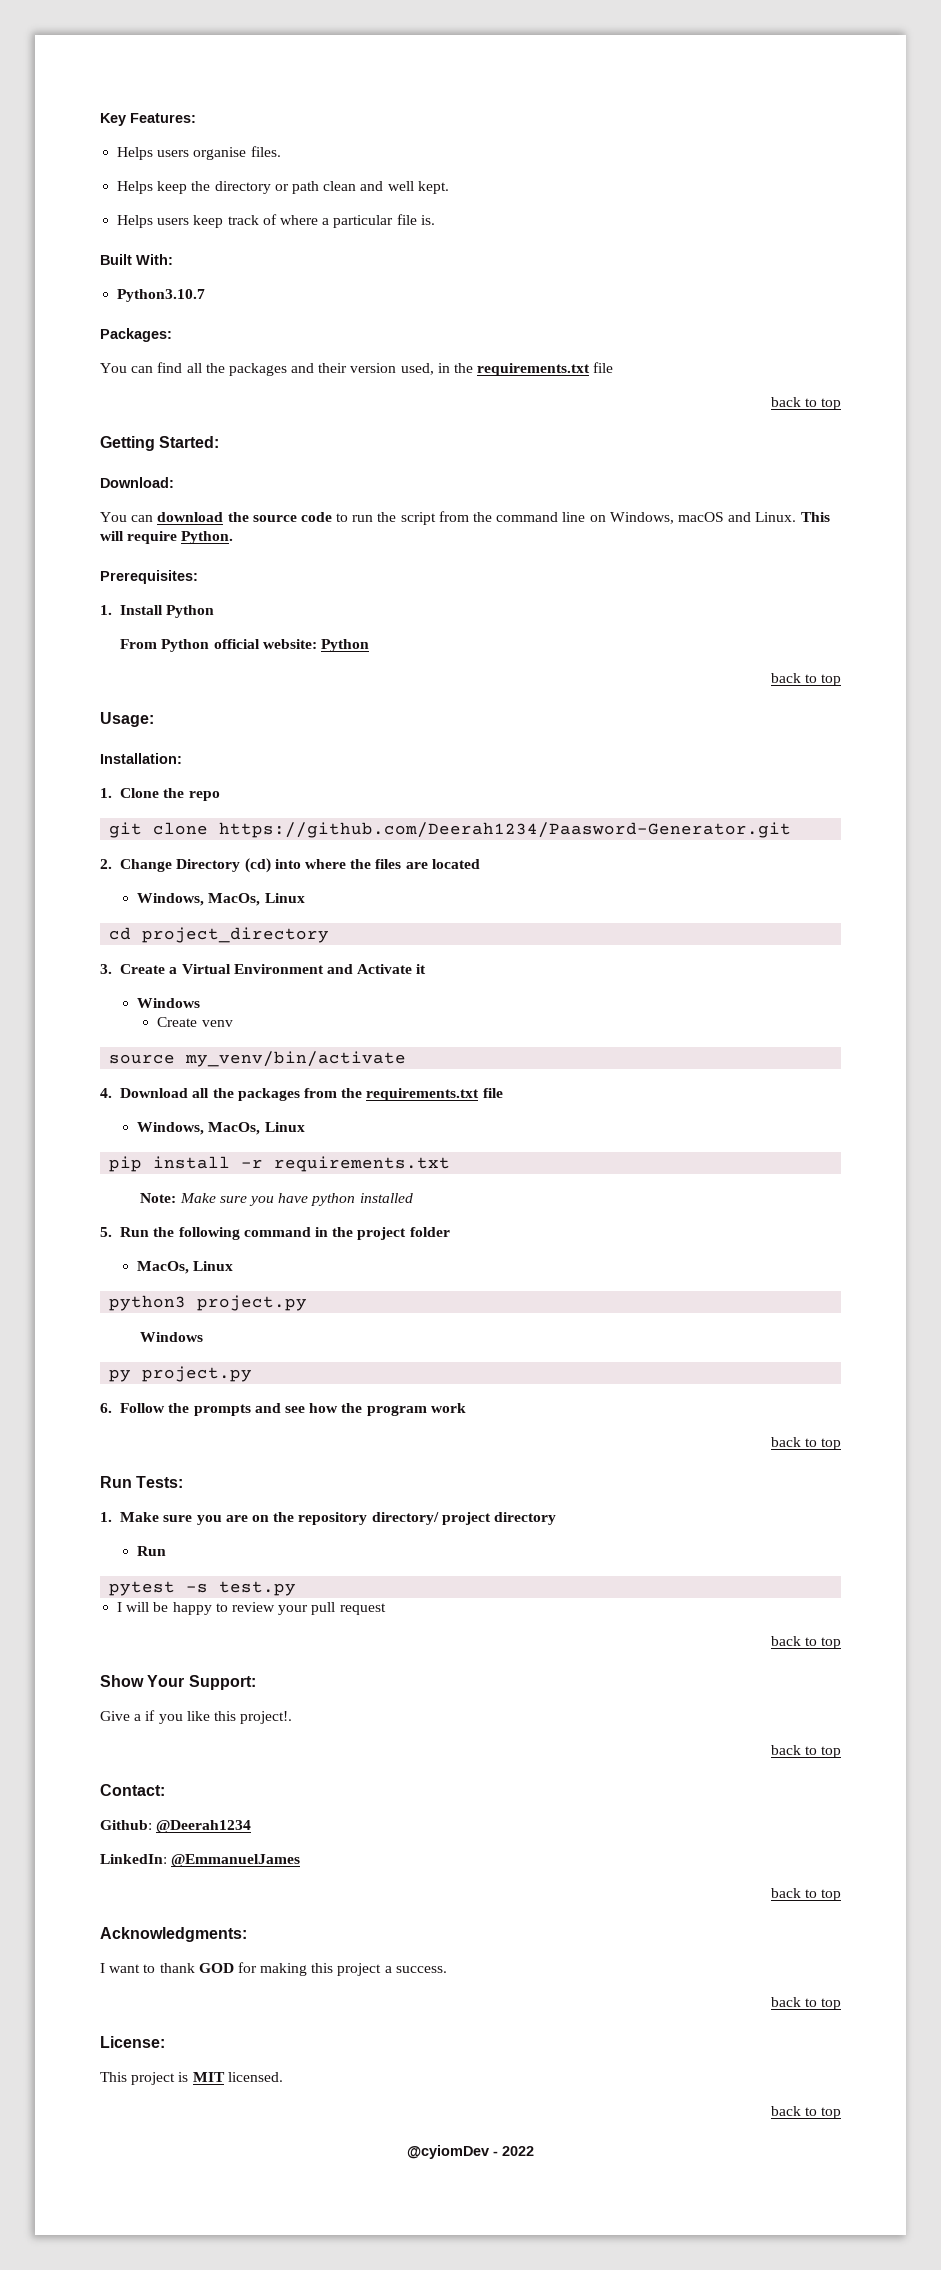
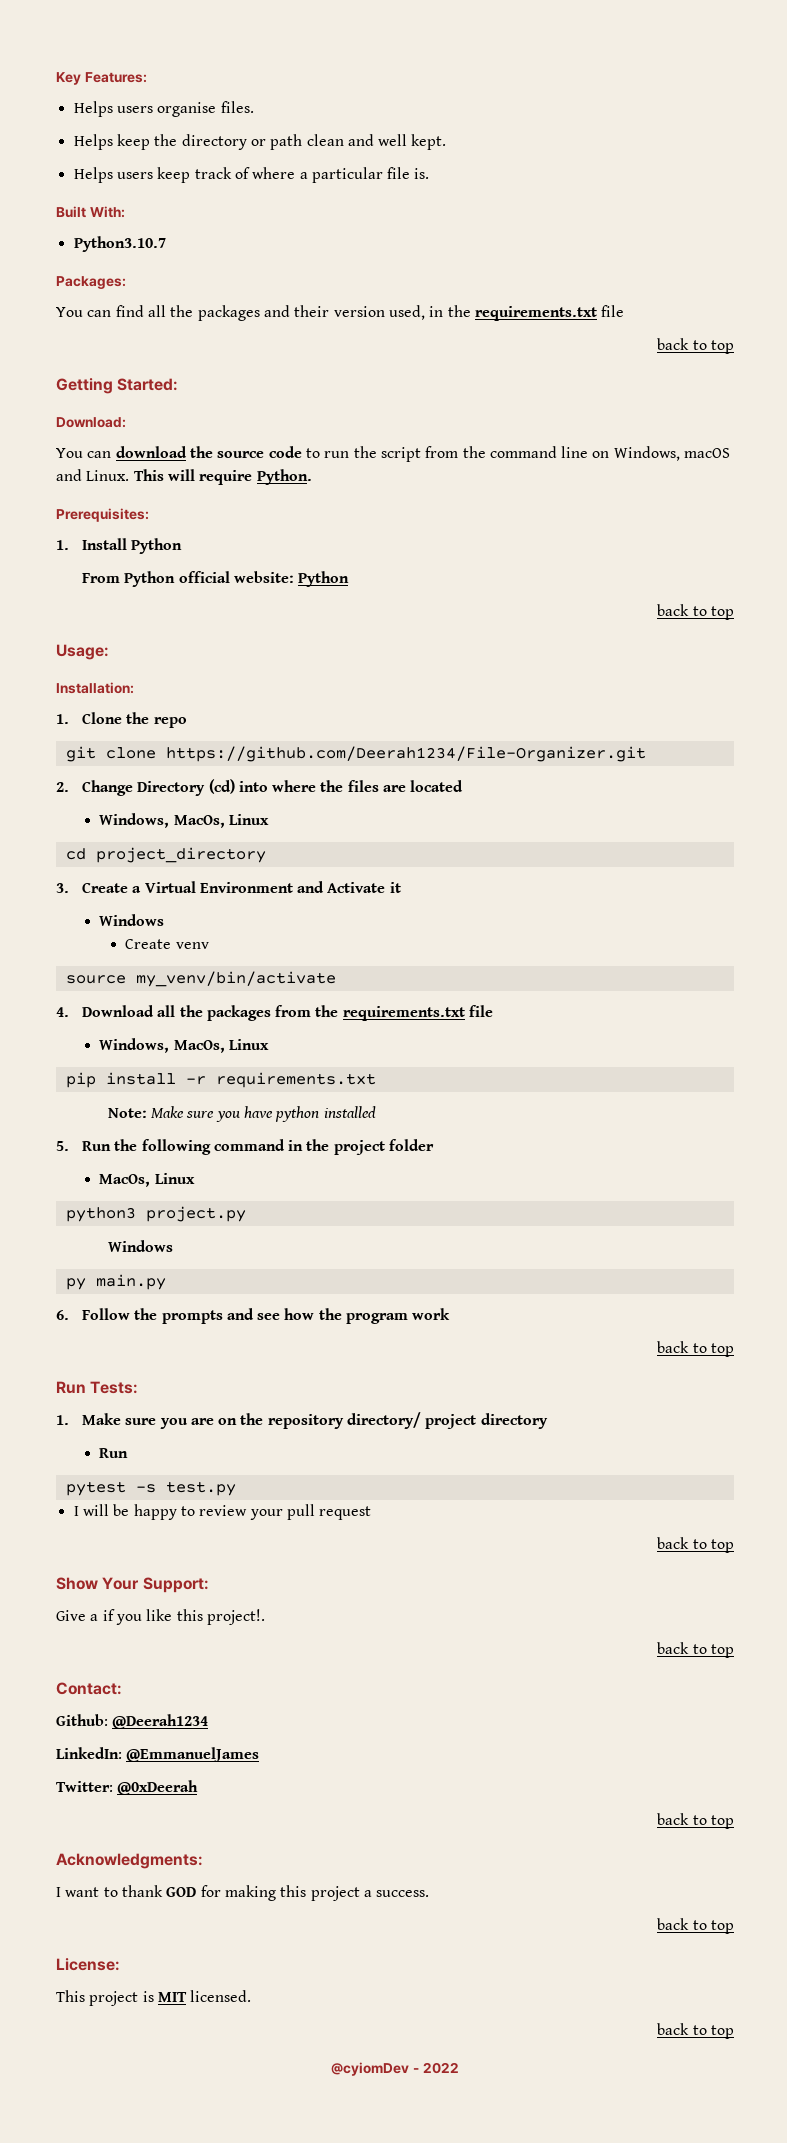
[219,822,792,838] https://github.com/Deerah1234/Paasword-Generator.git -> [165,746,646,762] https://github.com/Deerah1234/File-Organizer.git
[142,1366,253,1382] project.py -> [95,1274,166,1290] main.py
(301, 1860) none -> [56,1780,199,1795] // Twitter: @0xDeerah

